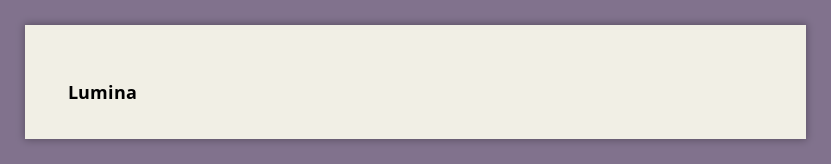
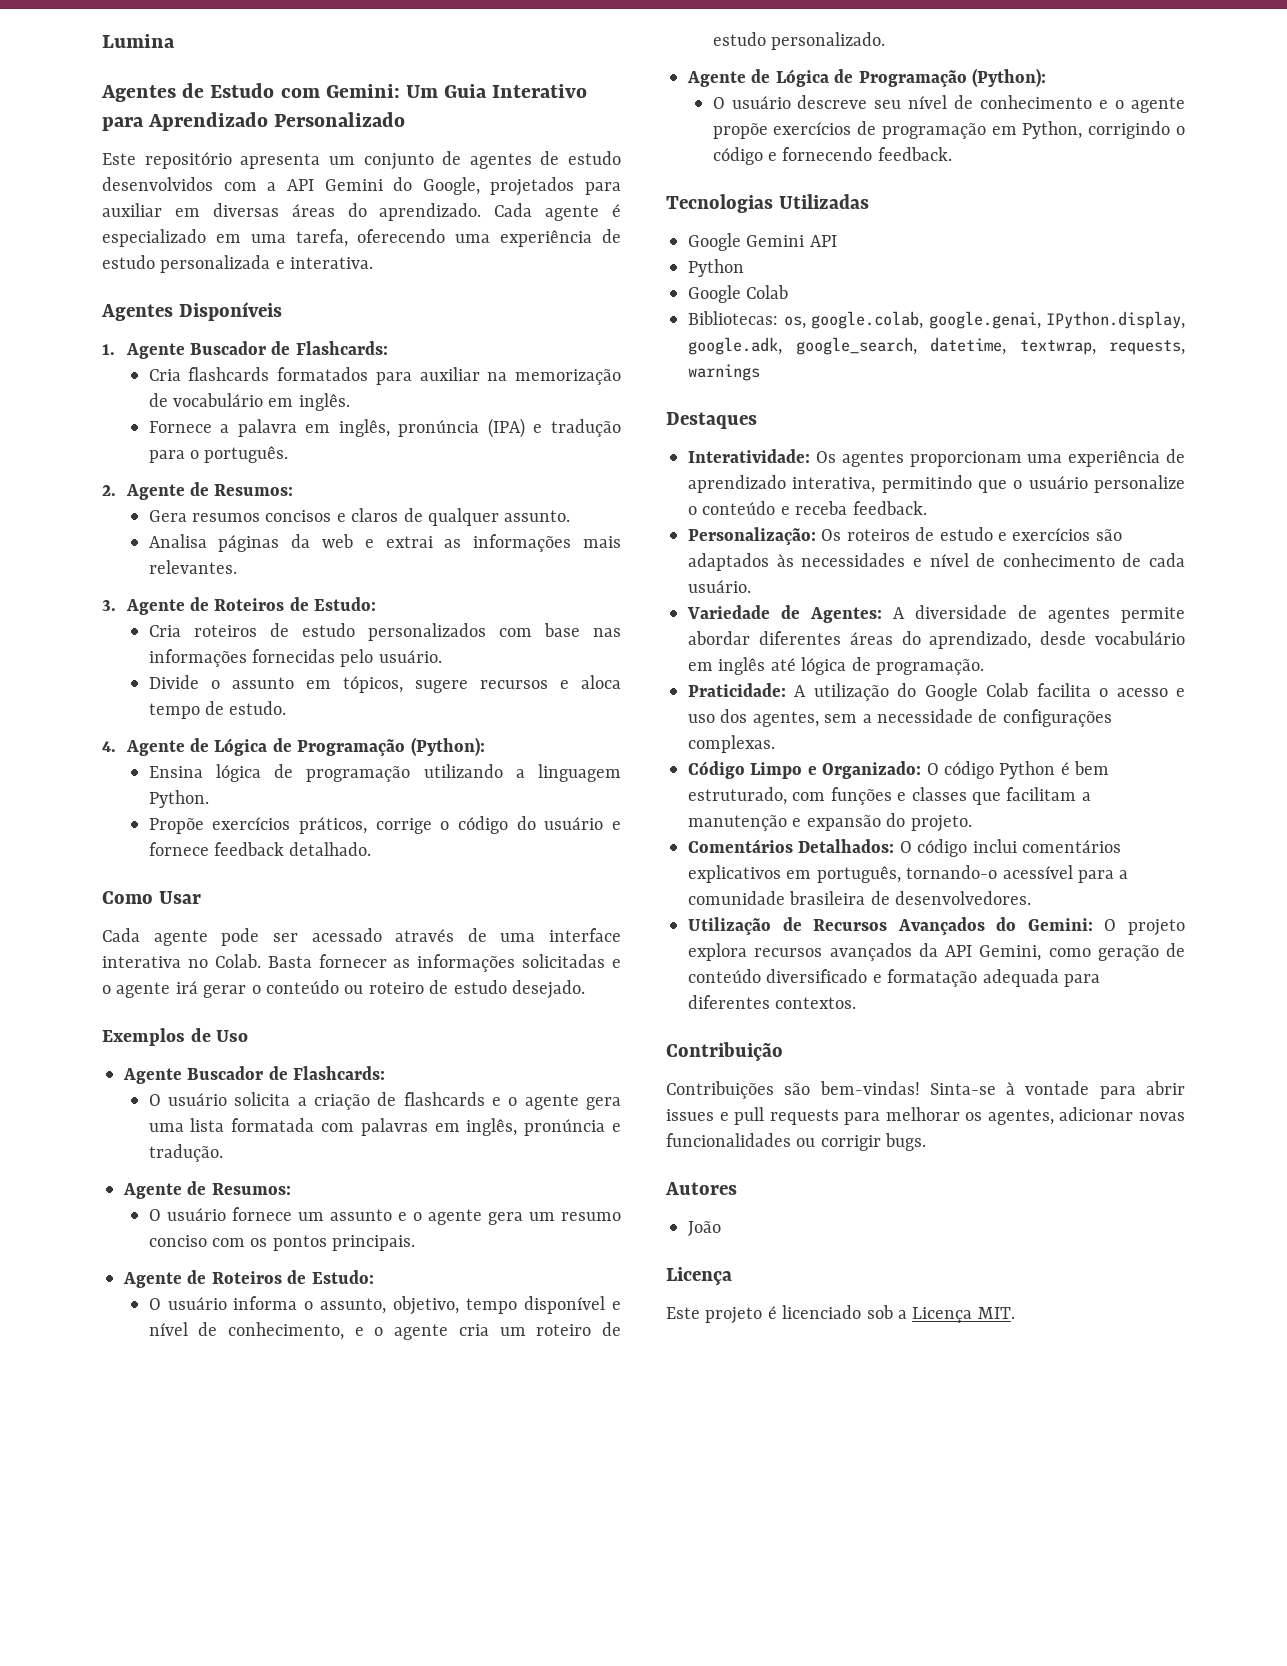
(137, 92) none -> [101,83,588,102] [102,112,406,131] [102,151,621,170] [102,177,621,196] [102,203,621,221] [102,229,621,247] [102,255,374,273] [101,302,282,321] [102,341,388,359] [148,367,621,385] [148,393,350,411] [148,418,622,438] [148,446,289,463] [102,482,294,500] [148,508,571,526] [148,534,622,552] [148,560,237,574] [102,597,377,615] [148,623,621,641] [148,649,442,667] [148,675,622,693] [148,701,287,719] [102,737,485,756] [148,764,621,782] [148,790,209,808] [148,816,622,834] [148,842,372,856] [102,891,201,904] [102,928,621,946] [102,954,621,972] [102,980,585,999] [102,1028,249,1046] [123,1066,386,1084] [148,1092,621,1110] [148,1118,622,1136] [148,1144,223,1162] [123,1181,291,1199] [148,1207,621,1225] [148,1235,416,1251] [123,1270,374,1288] [148,1296,621,1315] [148,1322,622,1340] [712,32,885,50] [687,68,1046,87] [712,95,1185,113] [712,121,1185,139] [712,147,952,165] [666,194,869,213] [688,233,837,251] [688,259,744,277] [688,285,789,303] [688,311,1185,329] [688,337,1185,355] [688,364,760,381] [666,412,757,429] [688,449,1185,467] [688,475,1185,493] [688,501,927,515] [688,527,1122,545] [688,553,1185,571] [688,580,751,593] [687,605,1185,623] [688,631,1185,649] [688,657,984,675] [688,683,1185,701] [688,709,1112,727] [688,735,775,753] [688,761,1110,779] [688,787,1091,805] [688,813,972,832] [688,839,1121,857] [688,865,1129,883] [688,891,1032,905] [688,917,1185,936] [688,943,1185,961] [688,969,1100,987] [688,995,857,1009] [666,1042,783,1061] [666,1081,1185,1099] [666,1107,1185,1125] [666,1133,927,1151] [665,1182,737,1195] [688,1221,721,1236] [666,1267,732,1285] [666,1305,1015,1324] // Agentes de Estudo com Gemini: Um Guia Interativo para Aprendizado Personalizado // Este repositório apresenta um conjunto de agentes de estudo desenvolvidos com a API Gemini do Google, projetados para auxiliar em diversas áreas do aprendizado. Cada agente é especializado em uma tarefa, oferecendo uma experiência de estudo personalizada e interativa. // Agentes Disponíveis // 1. Agente Buscador de Flashcards: // Cria flashcards formatados para auxiliar na memorização de vocabulário em inglês. // Fornece a palavra em inglês, pronúncia (IPA) e tradução para o português. // 2. Agente de Resumos: // Gera resumos concisos e claros de qualquer assunto. // Analisa páginas da web e extrai as informações mais relevantes. // 3. Agente de Roteiros de Estudo: // Cria roteiros de estudo personalizados com base nas informações fornecidas pelo usuário. // Divide o assunto em tópicos, sugere recursos e aloca tempo de estudo. // 4. Agente de Lógica de Programação (Python): // Ensina lógica de programação utilizando a linguagem Python. // Propõe exercícios práticos, corrige o código do usuário e fornece feedback detalhado. // Como Usar // Cada agente pode ser acessado através de uma interface interativa no Colab. Basta fornecer as informações solicitadas e o agente irá gerar o conteúdo ou roteiro de estudo desejado. // Exemplos de Uso // Agente Buscador de Flashcards: // O usuário solicita a criação de flashcards e o agente gera uma lista formatada com palavras em inglês, pronúncia e tradução. // Agente de Resumos: // O usuário fornece um assunto e o agente gera um resumo conciso com os pontos principais. // Agente de Roteiros de Estudo: // O usuário informa o assunto, objetivo, tempo disponível e nível de conhecimento, e o agente cria um roteiro de estudo personalizado. // Agente de Lógica de Programação (Python): // O usuário descreve seu nível de conhecimento e o agente propõe exercícios de programação em Python, corrigindo o código e fornecendo feedback. // Tecnologias Utilizadas // Google Gemini API // Python // Google Colab // Bibliotecas: os, google.colab, google.genai, IPython.display, google.adk, google_search, datetime, textwrap, requests, warnings // Destaques // Interatividade: Os agentes proporcionam uma experiência de aprendizado interativa, permitindo que o usuário personalize o conteúdo e receba feedback. // Personalização: Os roteiros de estudo e exercícios são adaptados às necessidades e nível de conhecimento de cada usuário. // Variedade de Agentes: A diversidade de agentes permite abordar diferentes áreas do aprendizado, desde vocabulário em inglês até lógica de programação. // Praticidade: A utilização do Google Colab facilita o acesso e uso dos agentes, sem a necessidade de configurações complexas. // Código Limpo e Organizado: O código Python é bem estruturado, com funções e classes que facilitam a manutenção e expansão do projeto. // Comentários Detalhados: O código inclui comentários explicativos em português, tornando-o acessível para a comunidade brasileira de desenvolvedores. // Utilização de Recursos Avançados do Gemini: O projeto explora recursos avançados da API Gemini, como geração de conteúdo diversificado e formatação adequada para diferentes contextos. // Contribuição // Contribuições são bem-vindas! Sinta-se à vontade para abrir issues e pull requests para melhorar os agentes, adicionar novas funcionalidades ou corrigir bugs. // Autores // João // Licença // Este projeto é licenciado sob a Licença MIT.

